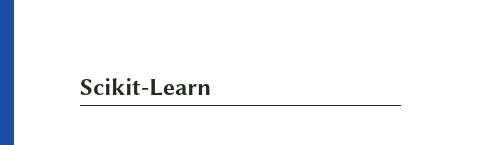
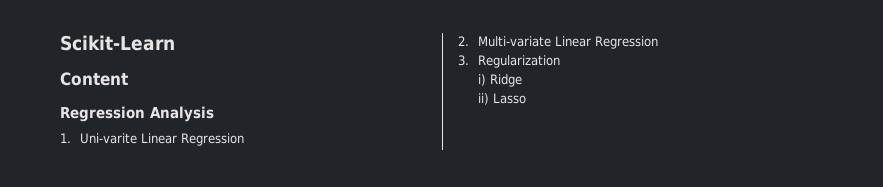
(211, 87) none -> [60,72,128,86] [60,106,214,122] [60,133,245,146] [458,36,659,49] [458,55,561,68] [478,74,523,87] [478,93,527,105] // Content // Regression Analysis // 1. Uni-varite Linear Regression // 2. Multi-variate Linear Regression // 3. Regularization // i) Ridge // ii) Lasso

